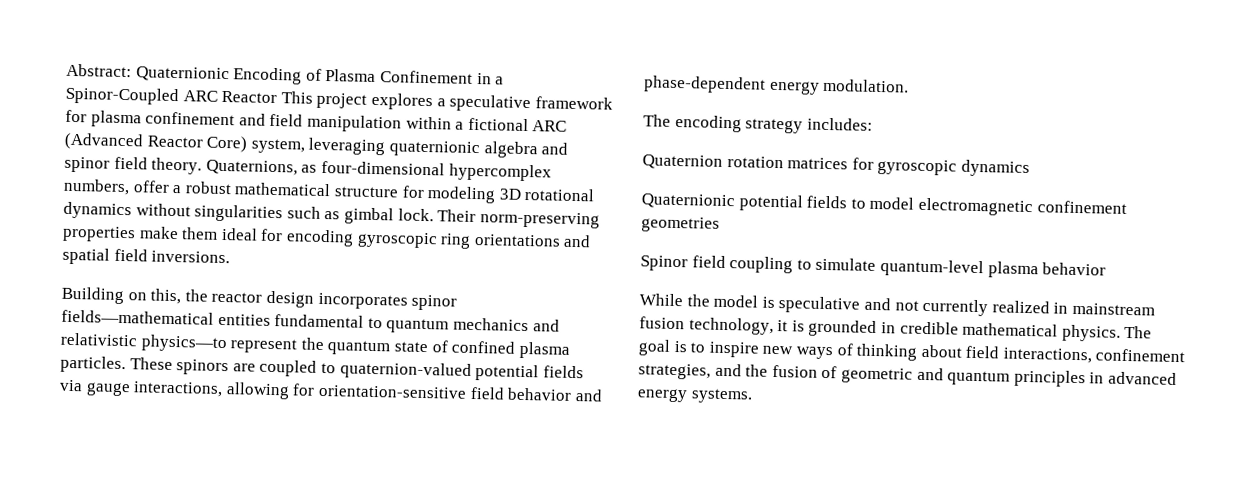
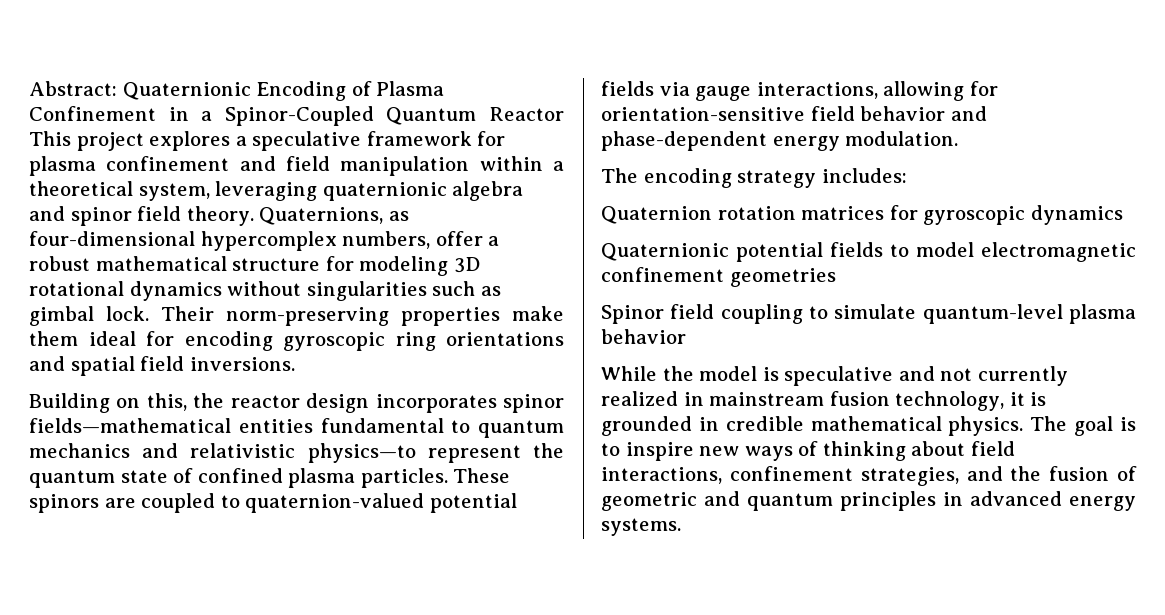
[182,90,218,102] ARC -> [386,107,477,125] Quantum
[467,117,568,132] [64,132,249,153] fictional ARC (Advanced Reactor Core) -> [29,181,133,196] theoretical

